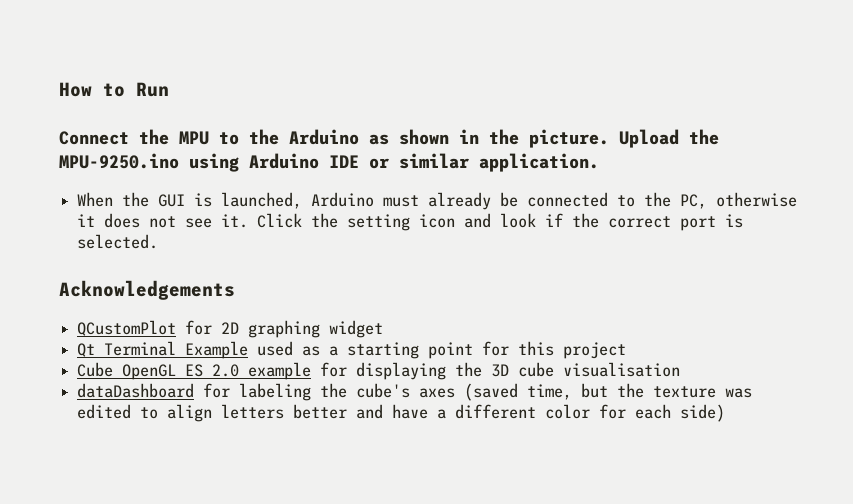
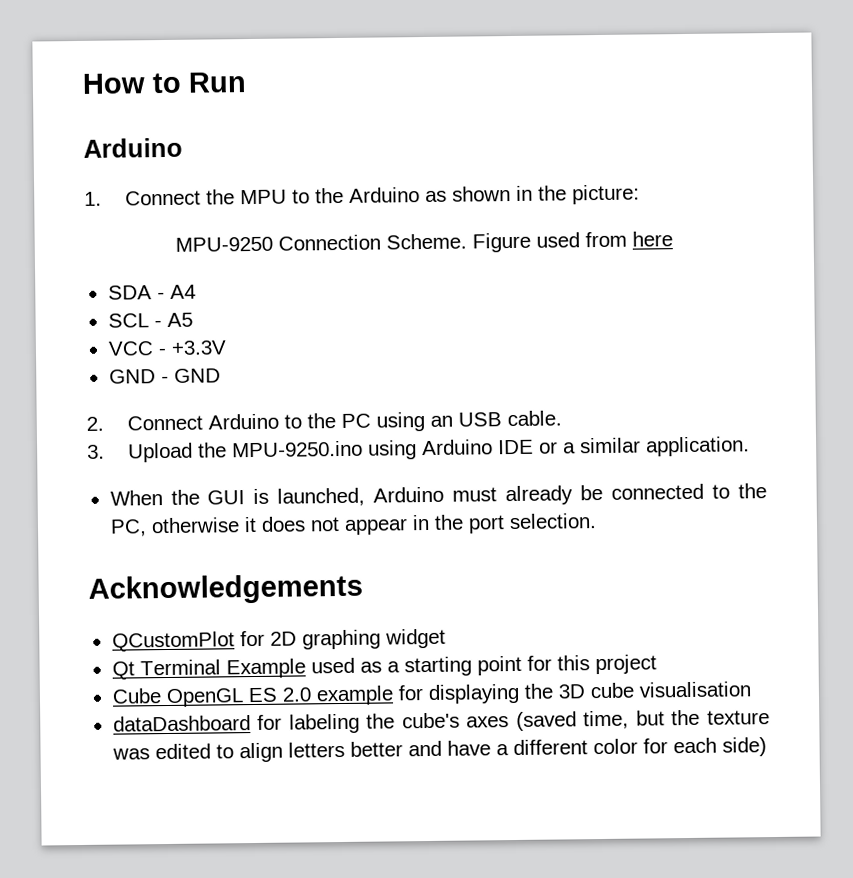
(169, 89) none -> [83,137,183,158] [84,191,102,206] Arduino // 1.
[529,129,609,148] picture. -> [571,184,640,205] [175,231,673,253] [107,284,196,300] [107,312,193,328] [107,340,227,356] [108,368,221,384] [86,410,562,432] [87,444,105,459] picture: // MPU-9250 Connection Scheme. Figure used from here // SDA - A4 // SCL - A5 // VCC - +3.3V // GND - GND // 2. Connect Arduino to the PC using an USB cable. // 3.
(389, 163) none -> [562,442,576,454] a
[185,213,744,231] [77,234,159,249] see it. Click the setting icon and look if the correct port is selected. -> [343,513,597,535] appear in the port selection.

